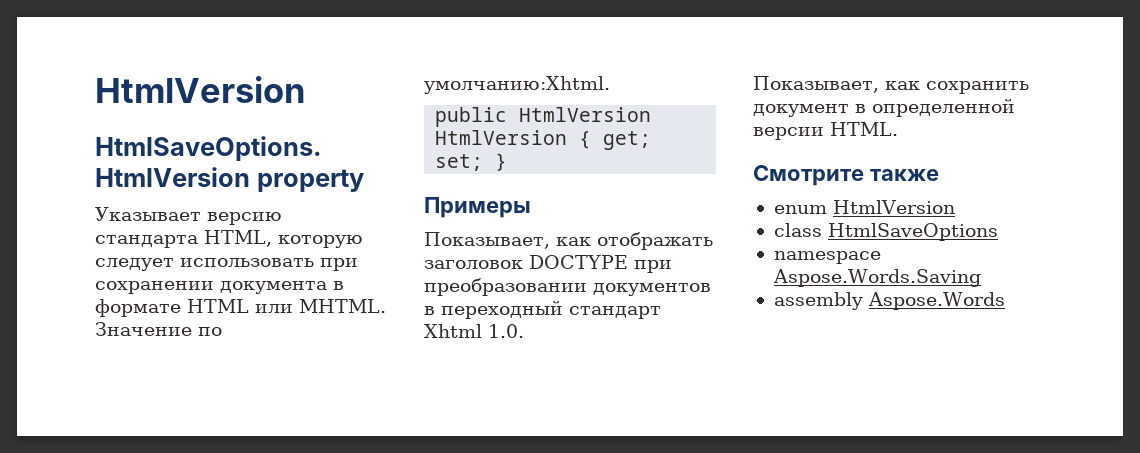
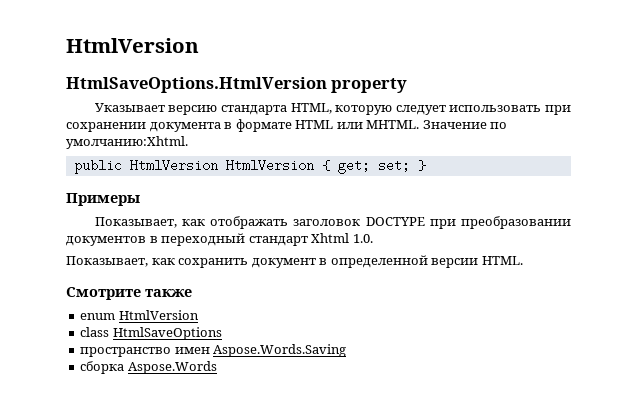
[773,251,881,264] namespace -> [80,347,210,357] пространство имен
[773,292,863,310] assembly -> [80,361,125,374] сборка

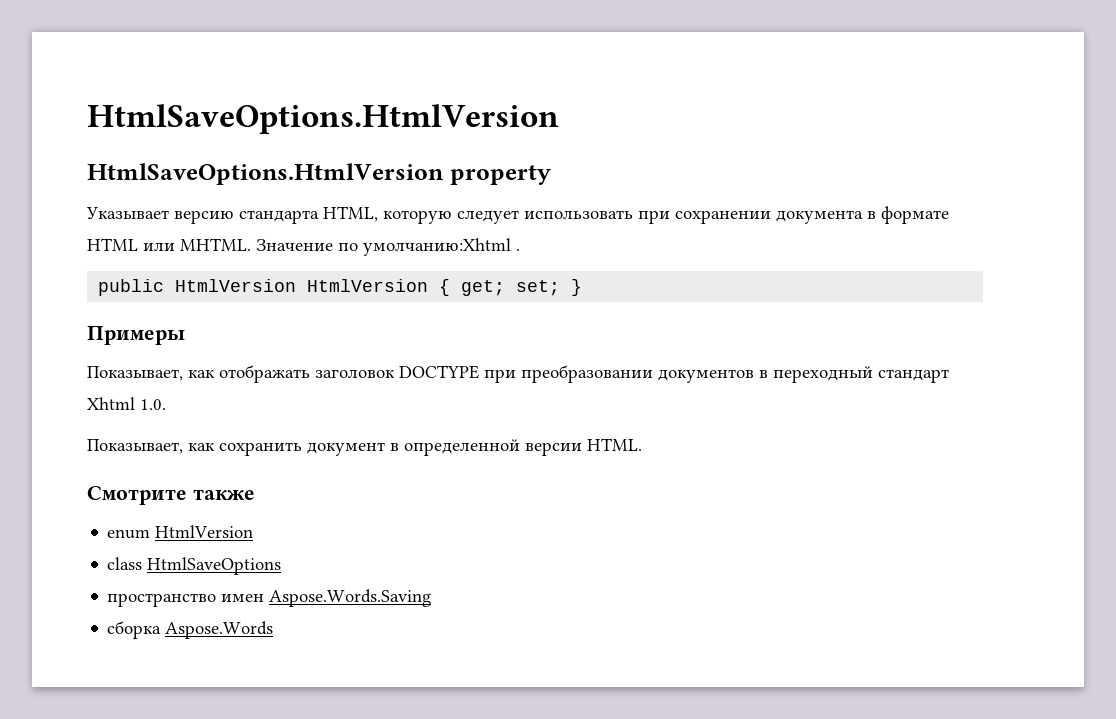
[66,38,199,53] HtmlVersion -> [87,104,559,134] HtmlSaveOptions.HtmlVersion
[66,136,188,149] умолчанию:Xhtml. -> [363,238,520,256] умолчанию:Xhtml .

